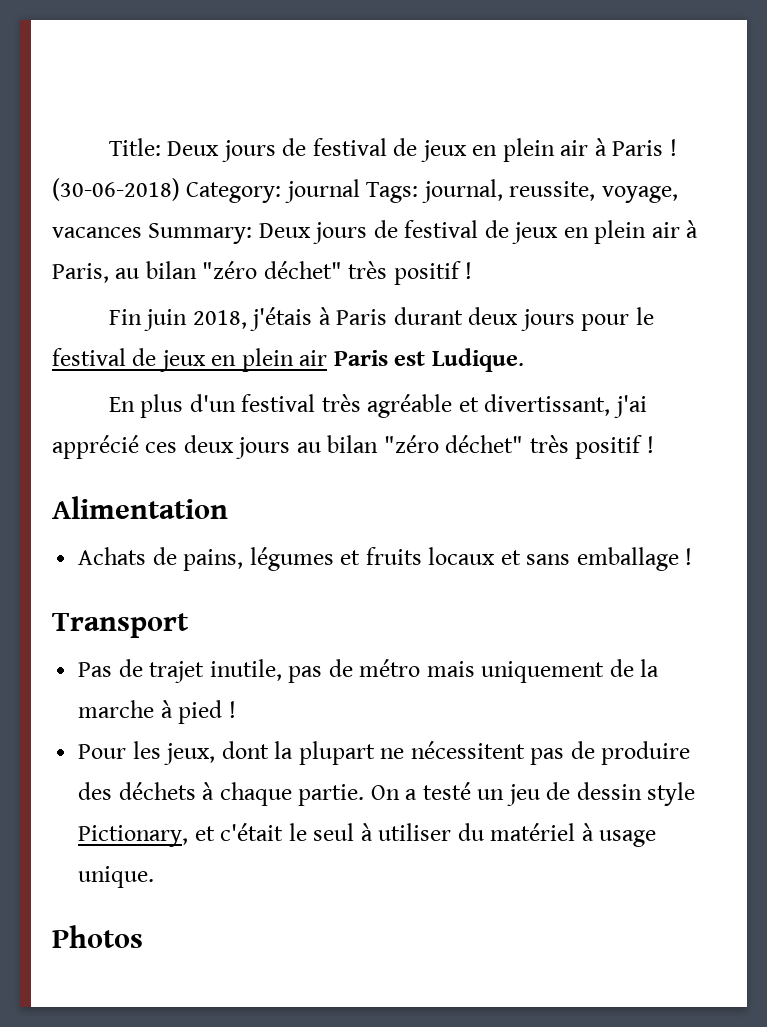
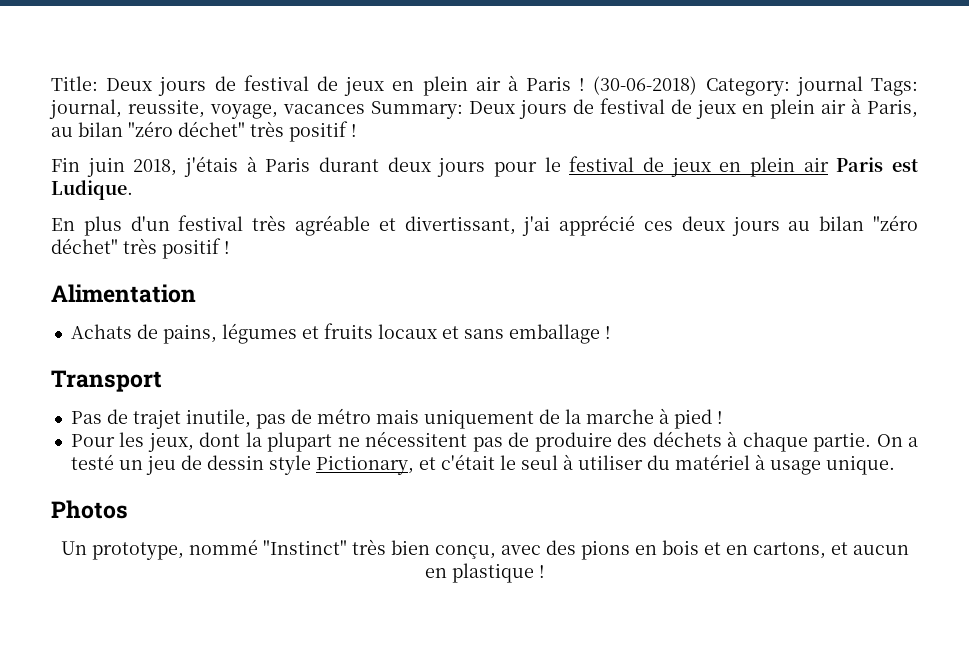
(143, 936) none -> [60,539,909,560] [424,563,545,583] // Un prototype, nommé "Instinct" très bien conçu, avec des pions en bois et en cartons, et aucun en plastique !

